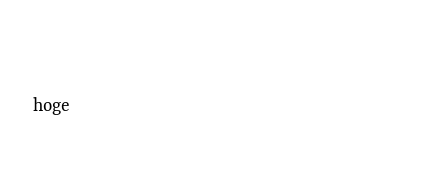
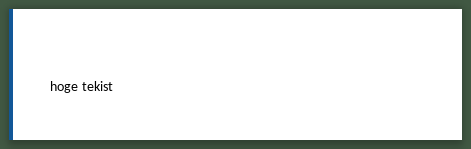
(70, 106) none -> [81,81,113,91] tekist

